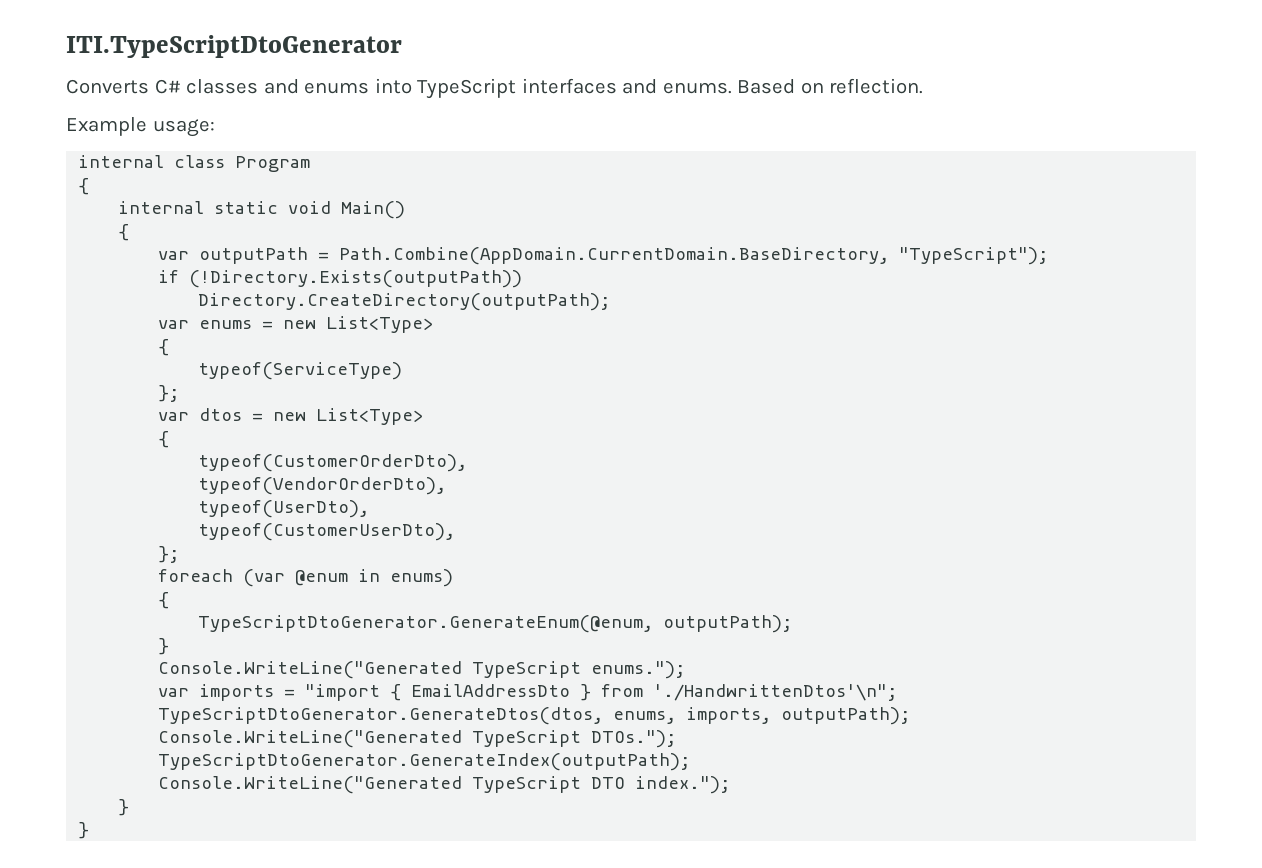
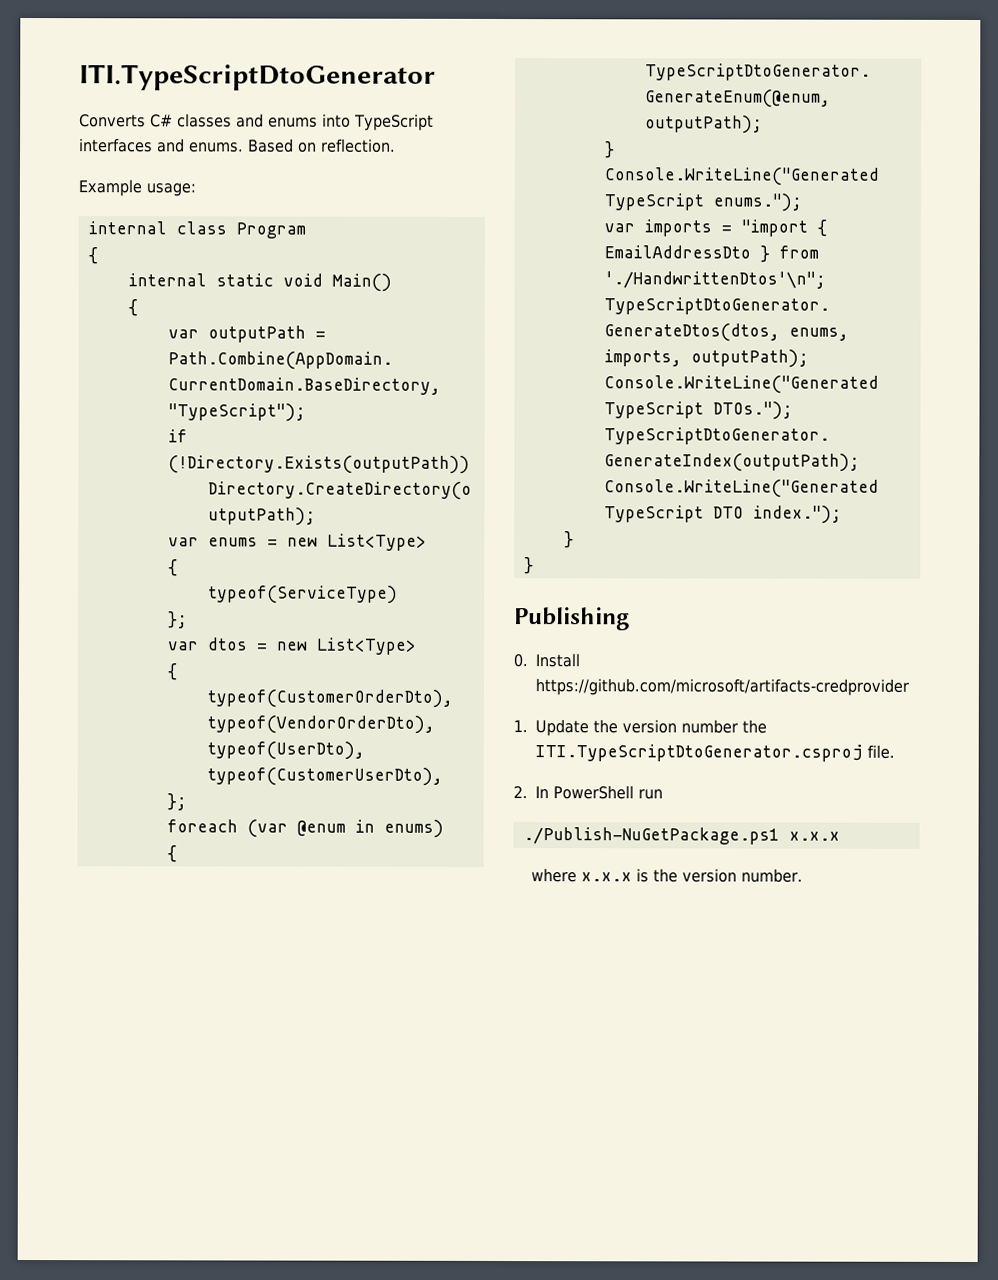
(90, 830) none -> [514,607,630,631] [513,653,580,668] [535,678,909,696] [513,719,767,737] [535,744,895,762] [513,785,663,800] [522,827,840,845] [531,868,804,883] // Publishing // 0. Install https://github.com/microsoft/artifacts-credprovider // 1. Update the version number the ITI.TypeScriptDtoGenerator.csproj file. // 2. In PowerShell run // ./Publish-NuGetPackage.ps1 x.x.x // where x.x.x is the version number.

